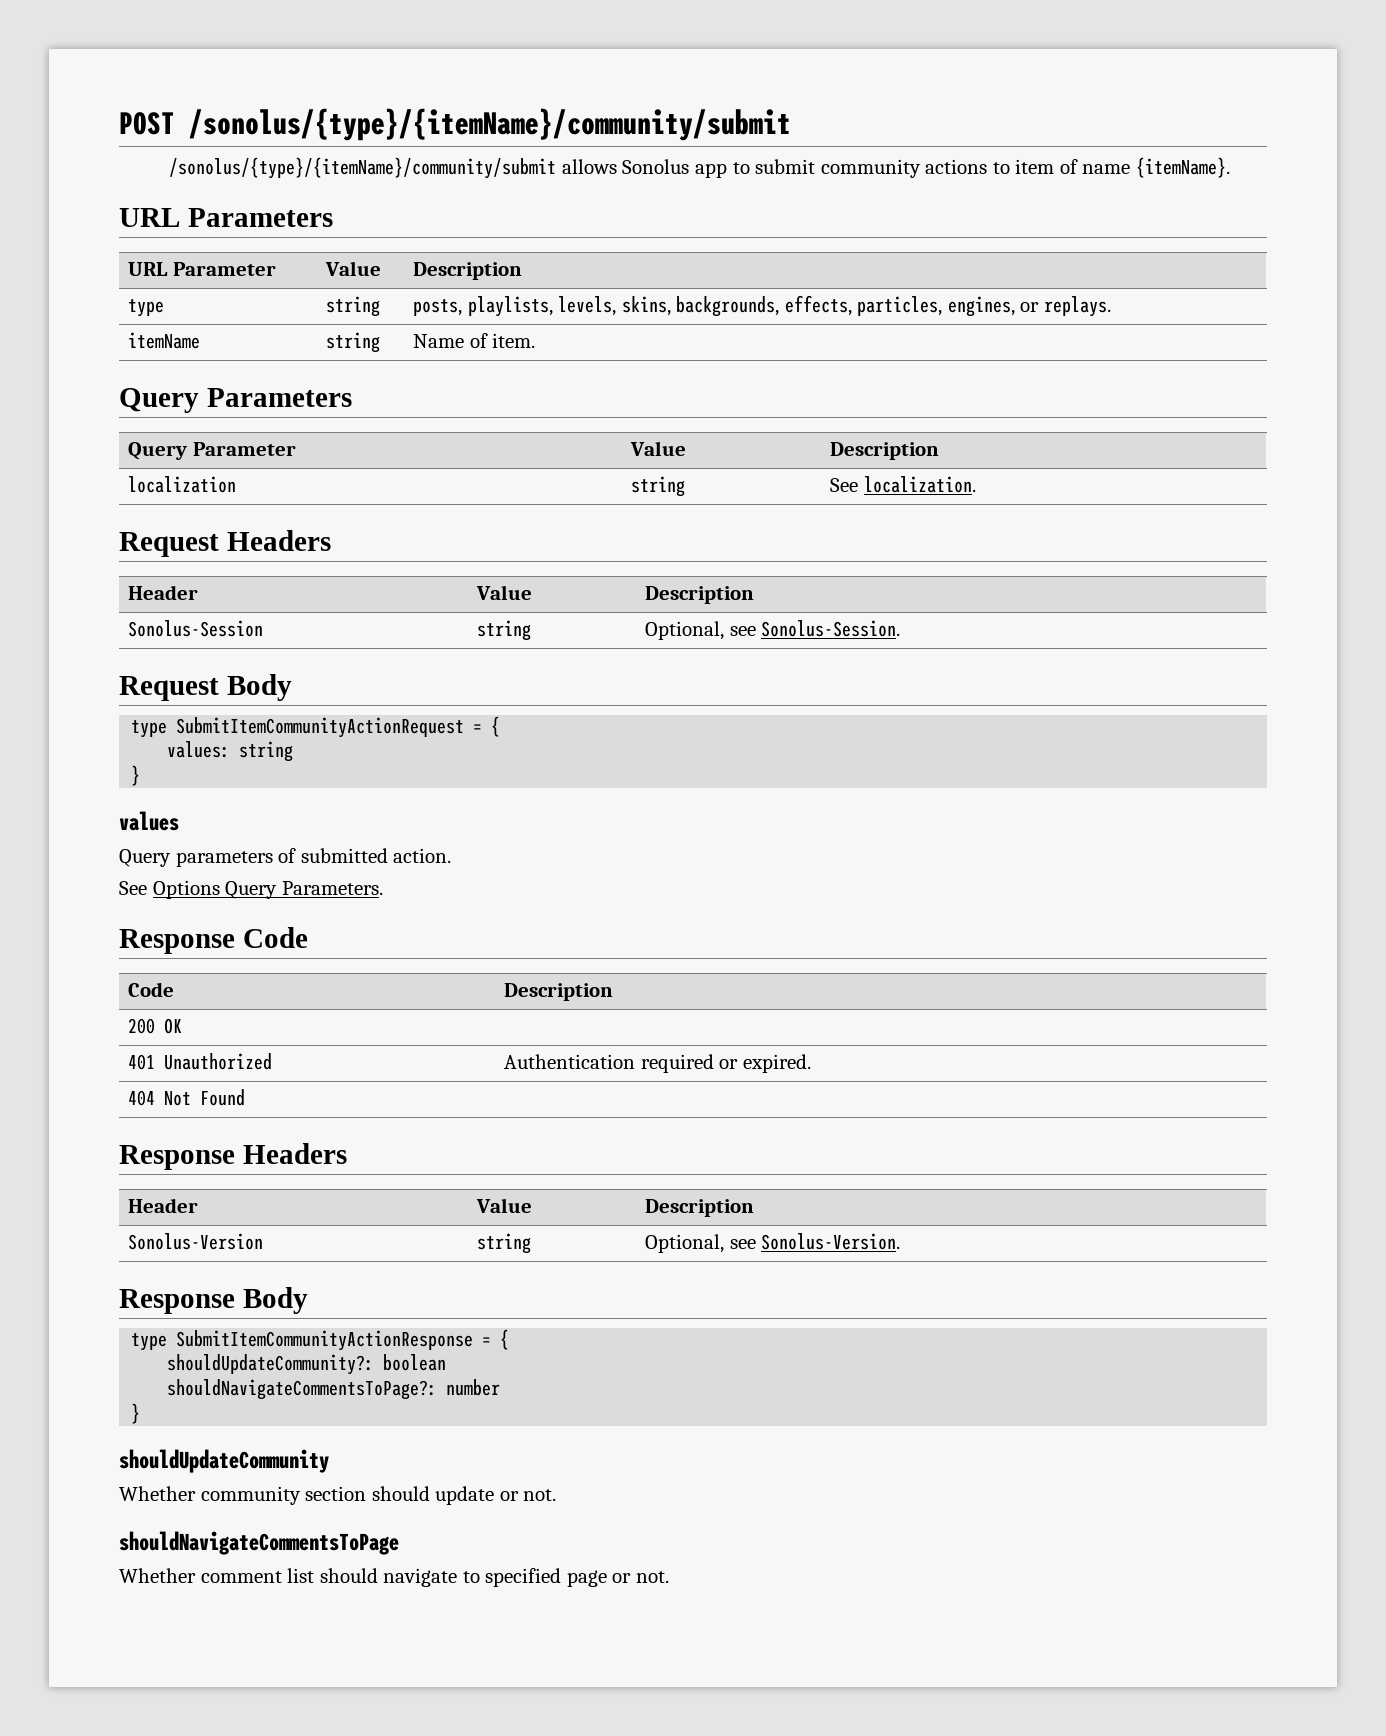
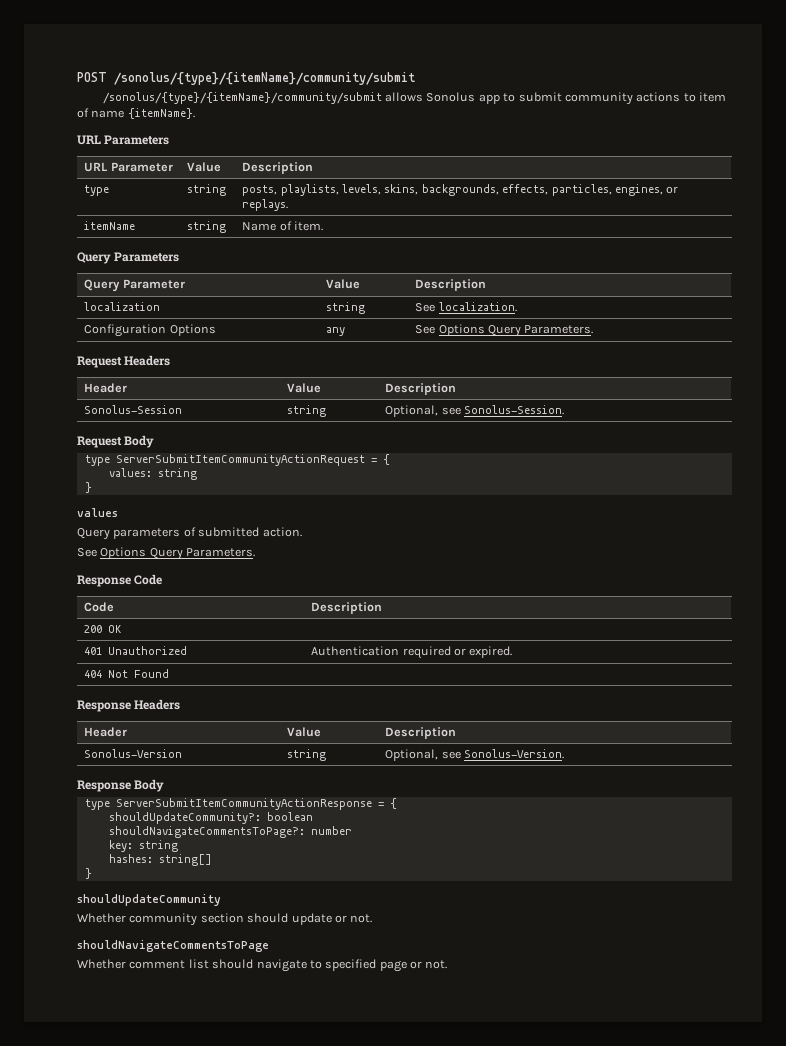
(976, 484) none -> [84,324,216,337] [326,327,346,336] [415,324,594,337] // Configuration Options | any | See Options Query Parameters.
[176,717,465,738] SubmitItemCommunityActionRequest -> [115,454,365,466] ServerSubmitItemCommunityActionRequest
[176,1330,474,1351] SubmitItemCommunityActionResponse -> [115,798,372,810] ServerSubmitItemCommunityActionResponse
(501, 1387) none -> [108,840,178,852] [108,854,212,866] // key: string // hashes: string[]

